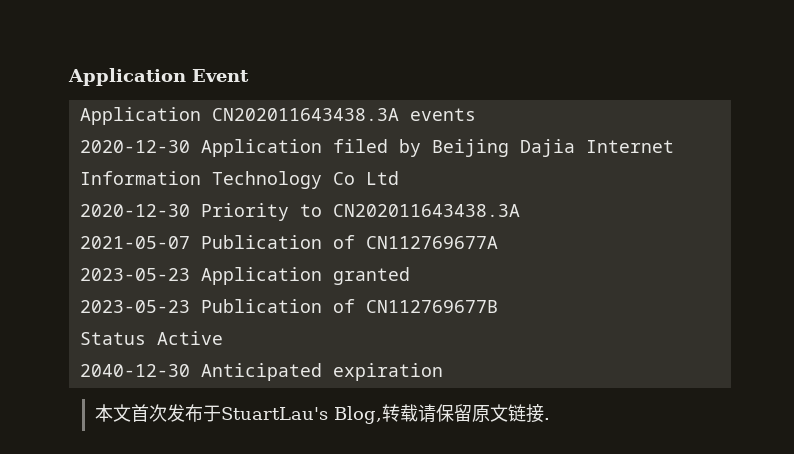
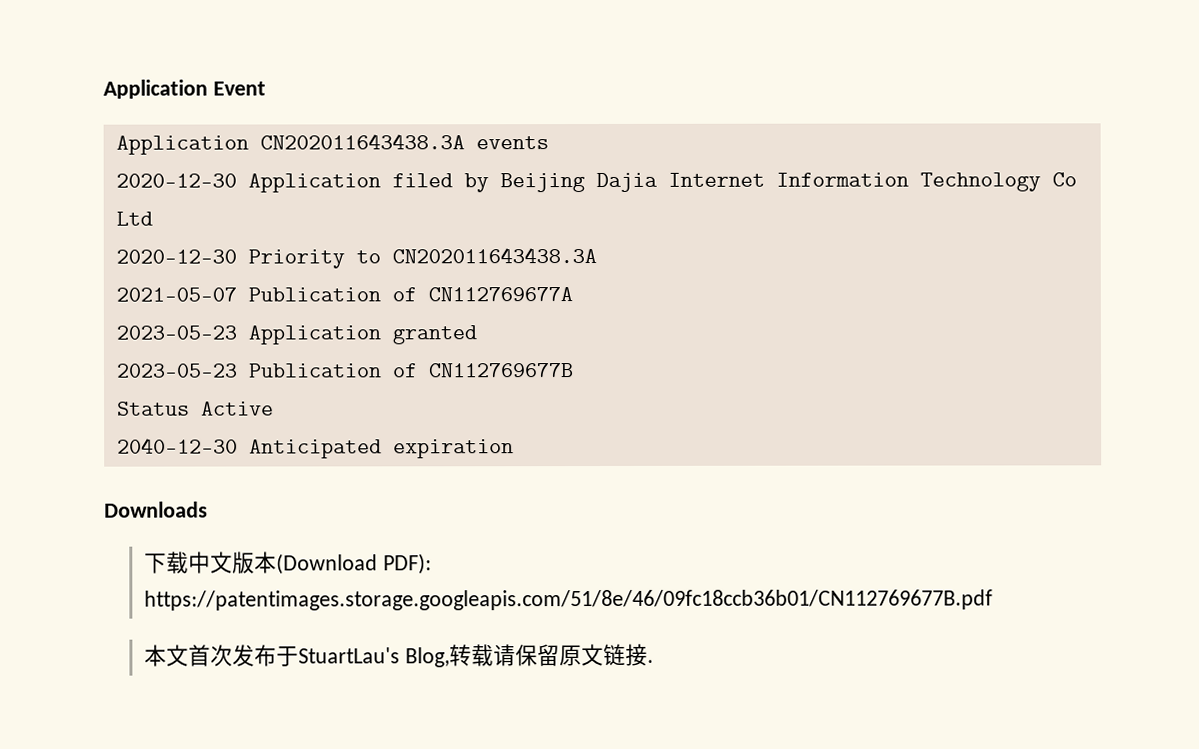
(443, 372) none -> [104,501,208,518] [143,551,432,575] [143,589,993,611] // Downloads // 下载中文版本(Download PDF): https://patentimages.storage.googleapis.com/51/8e/46/09fc18ccb36b01/CN112769677B.pdf

